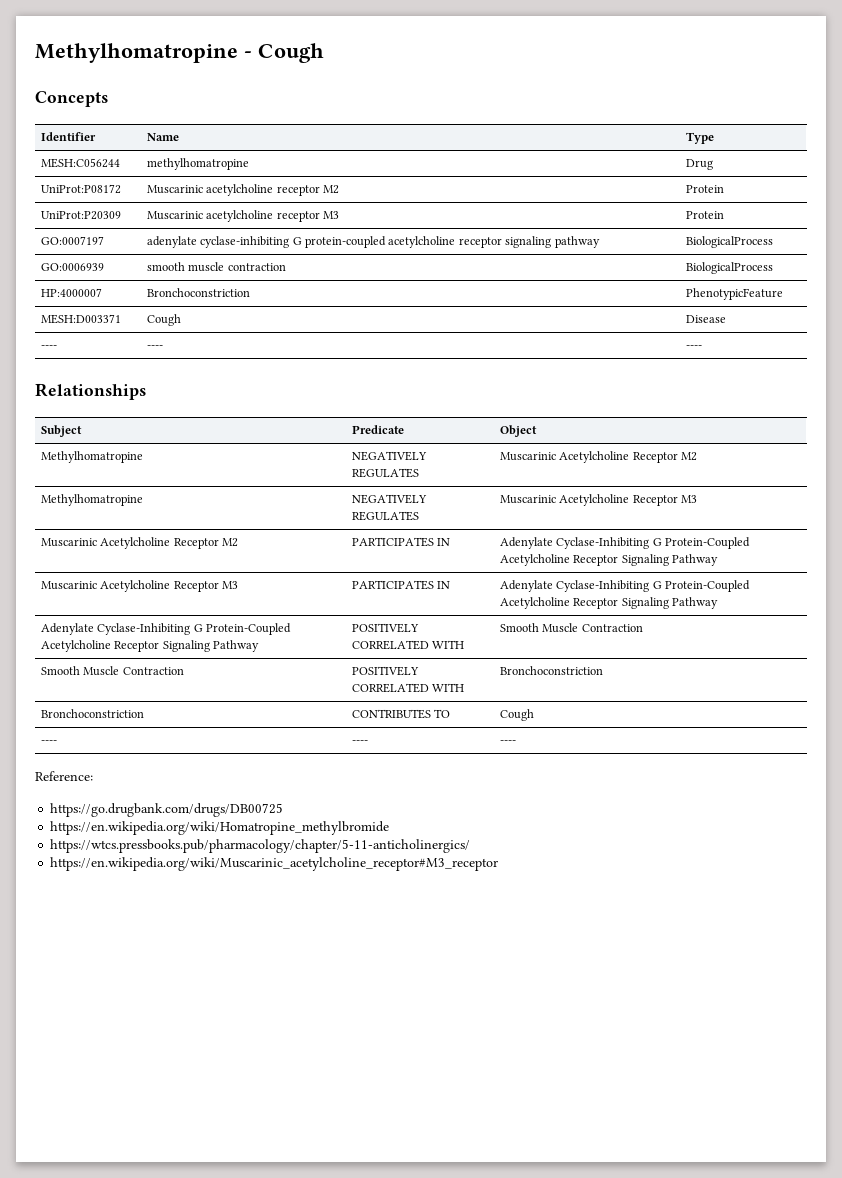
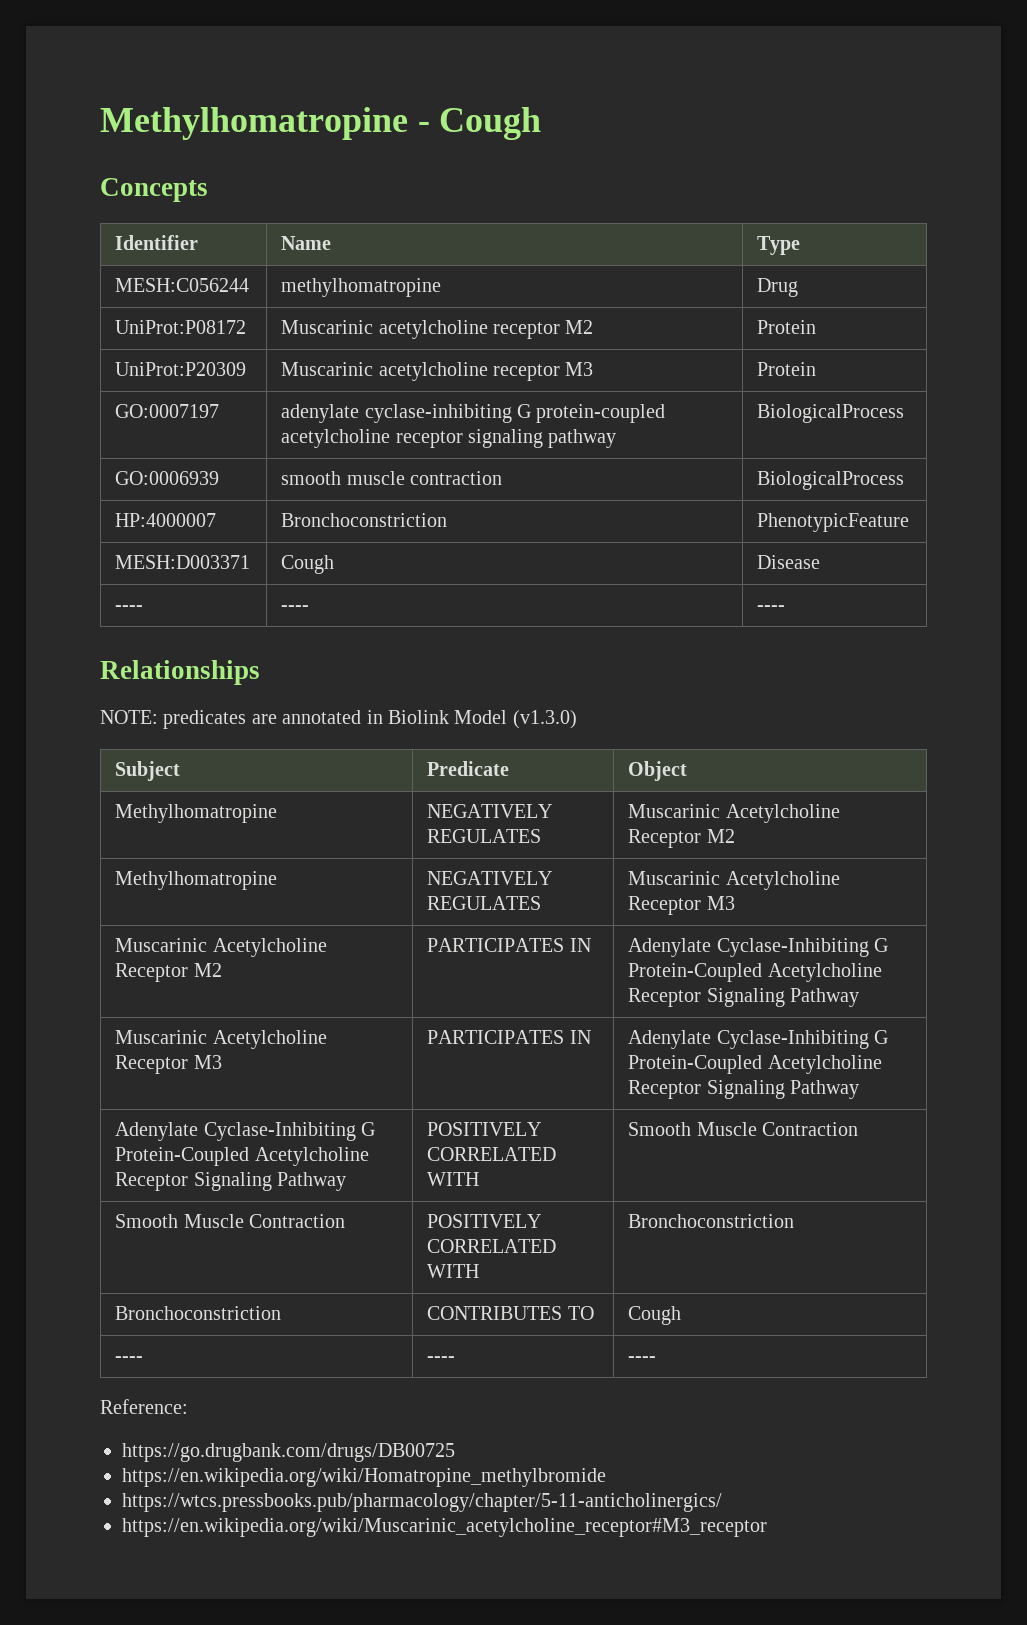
(146, 391) none -> [100,710,577,729] // NOTE: predicates are annotated in Biolink Model (v1.3.0)

